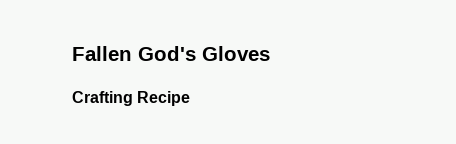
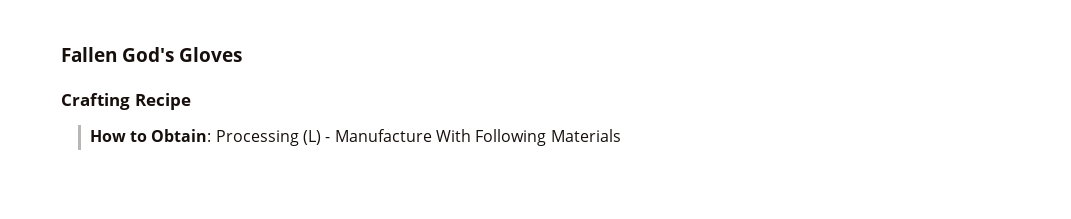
(191, 98) none -> [89,129,621,146] // How to Obtain: Processing (L) - Manufacture With Following Materials

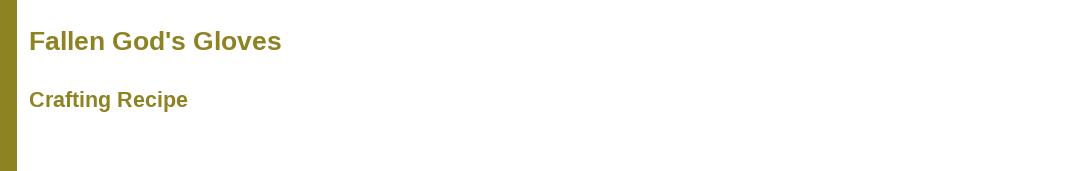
[89,129,621,146] // How to Obtain: Processing (L) - Manufacture With Following Materials -> (188, 101) none

